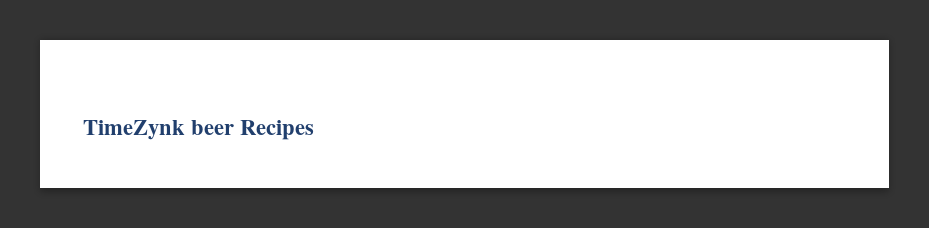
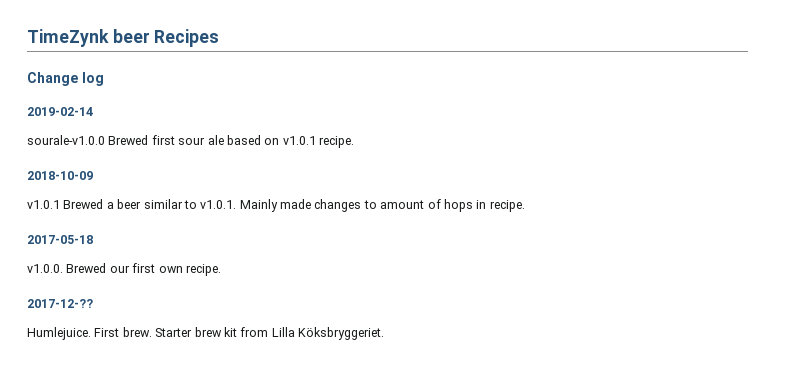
(315, 130) none -> [27,72,104,86] [27,107,93,116] [27,135,354,148] [27,171,93,180] [27,199,525,212] [27,235,93,244] [27,263,221,276] [27,299,93,308] [27,327,384,340] // Change log // 2019-02-14 // sourale-v1.0.0 Brewed first sour ale based on v1.0.1 recipe. // 2018-10-09 // v1.0.1 Brewed a beer similar to v1.0.1. Mainly made changes to amount of hops in recipe. // 2017-05-18 // v1.0.0. Brewed our first own recipe. // 2017-12-?? // Humlejuice. First brew. Starter brew kit from Lilla Köksbryggeriet.

